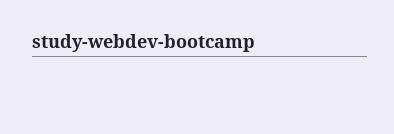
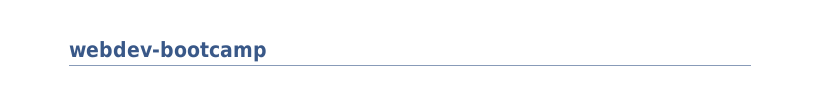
[32,34,255,52] study-webdev-bootcamp -> [69,41,267,62] webdev-bootcamp

